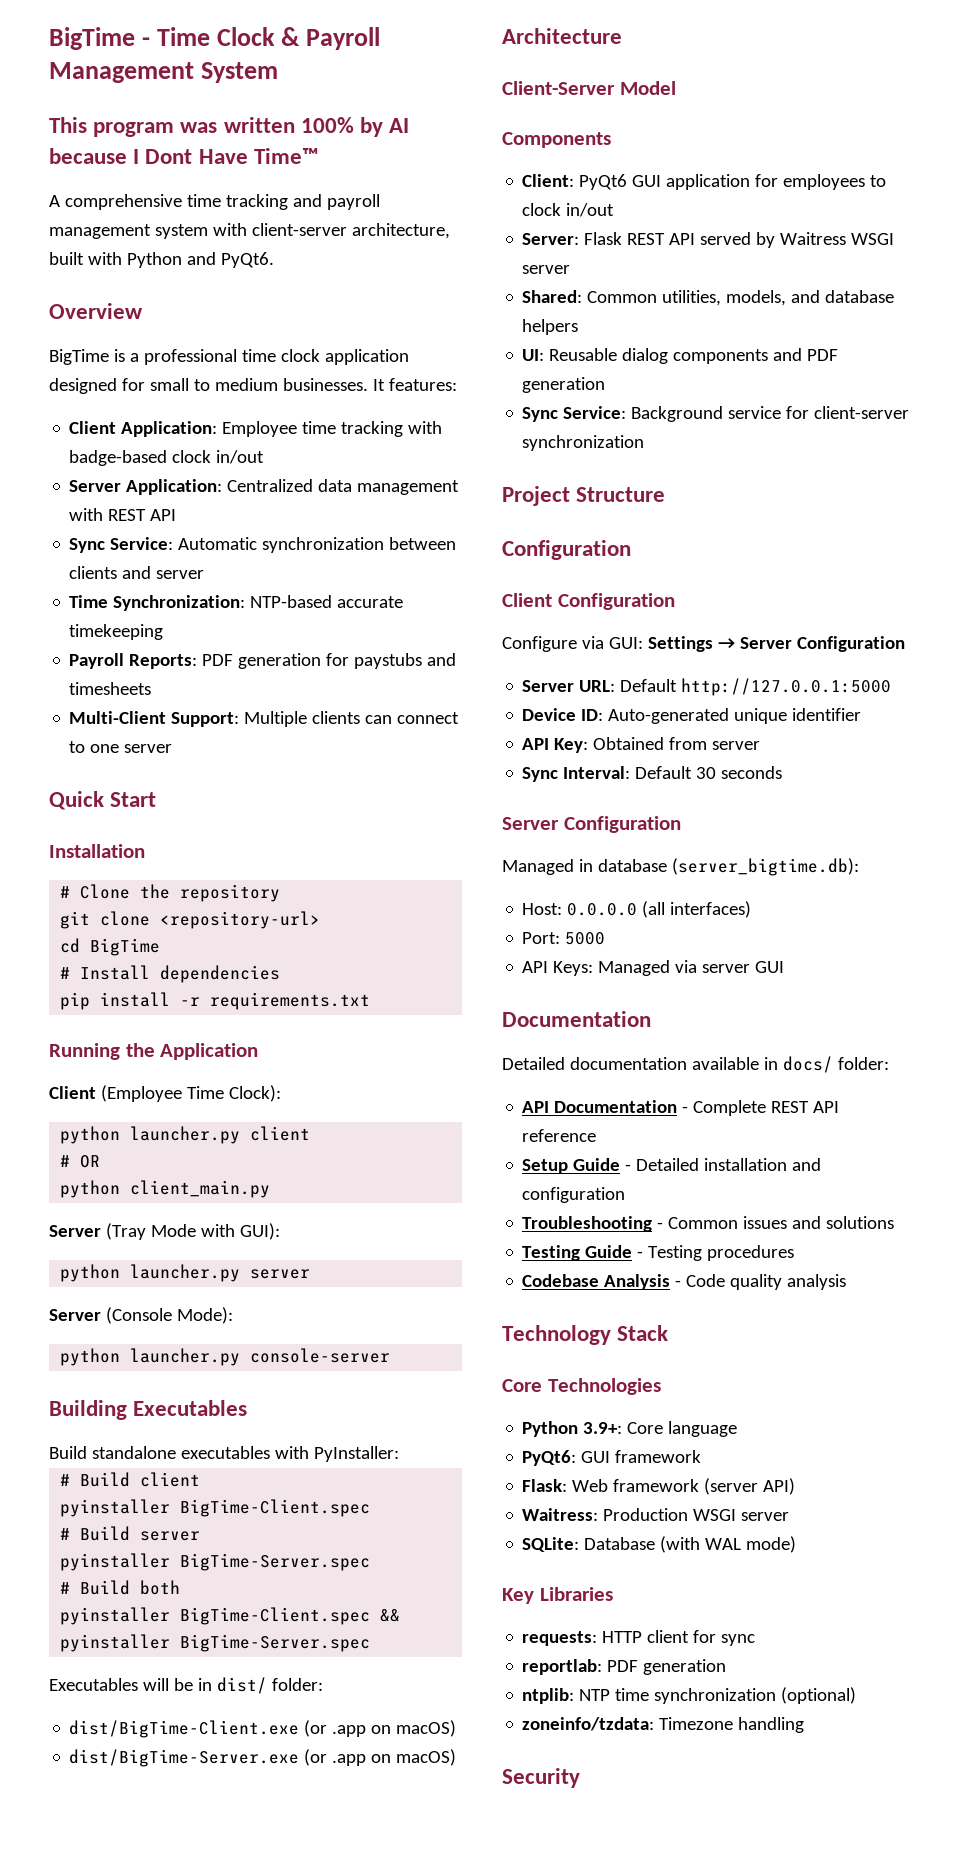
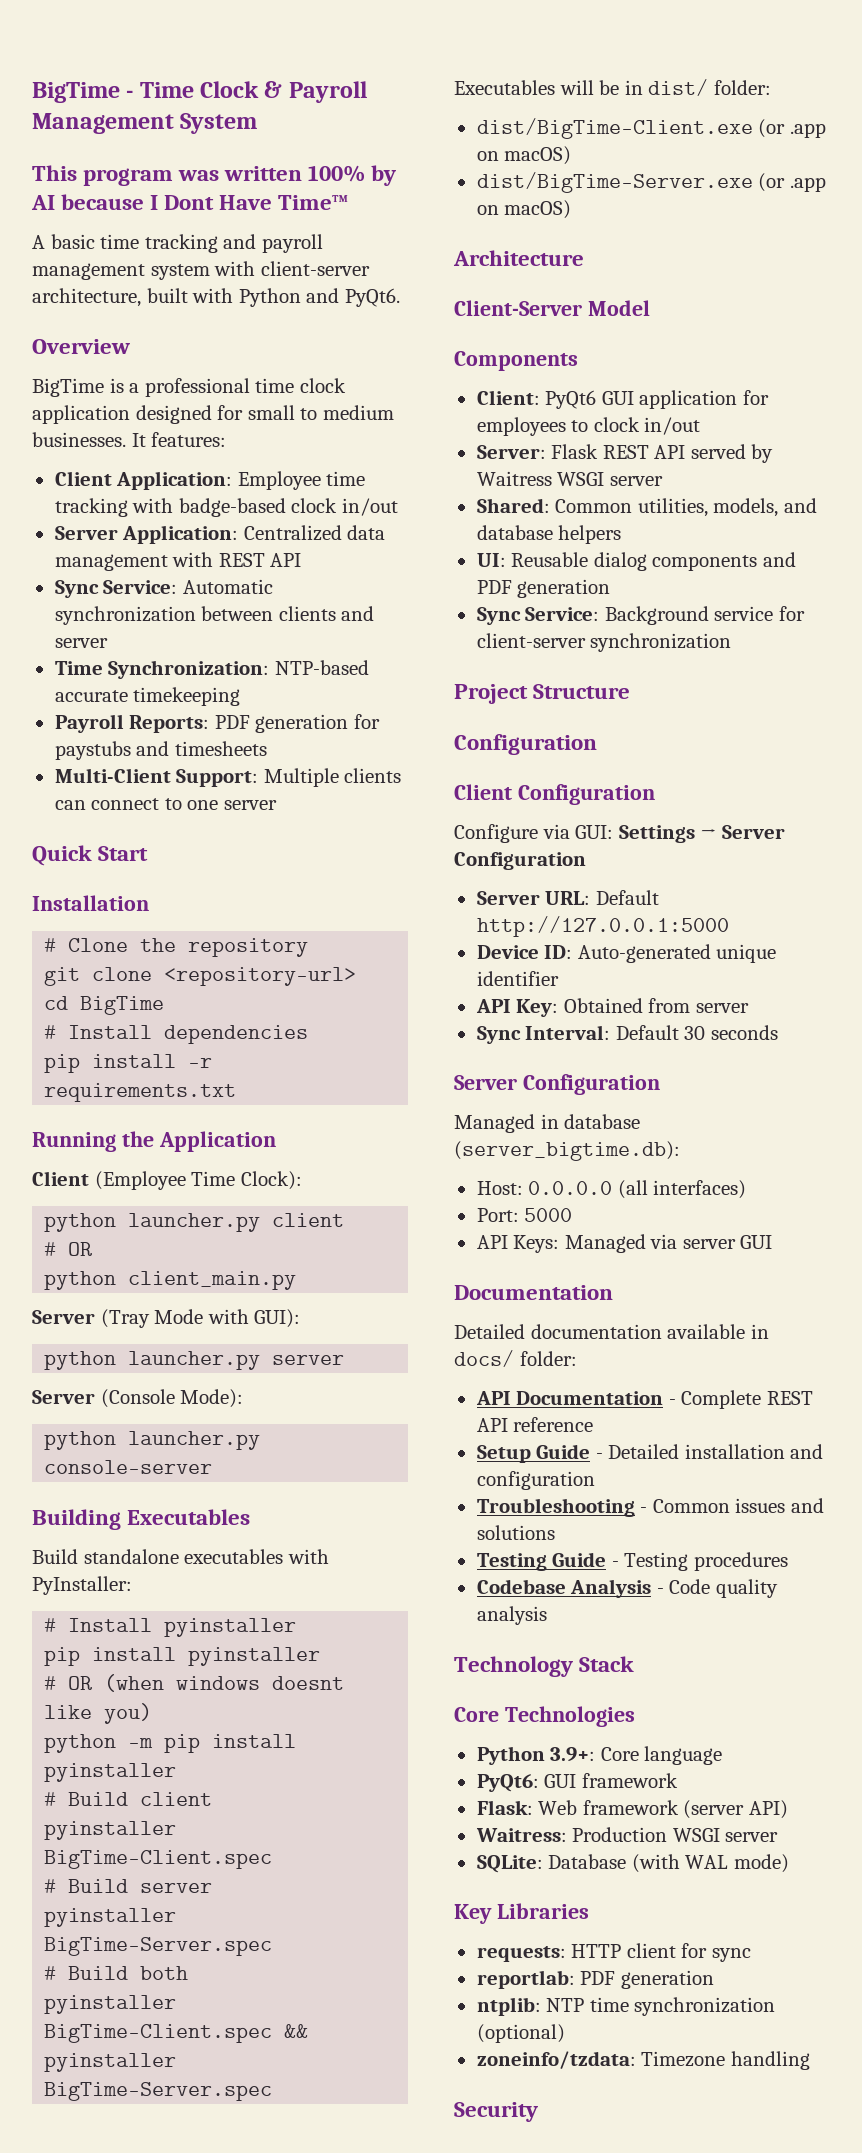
[64,194,182,210] comprehensive -> [50,234,95,249] basic
(399, 1454) none -> [44,1618,297,1637] [44,1647,321,1666] [44,1674,345,1692] [44,1703,153,1724] [44,1734,297,1753] [44,1763,177,1782] // # Install pyinstaller // pip install pyinstaller // # OR (when windows doesnt like you) // python -m pip install pyinstaller

